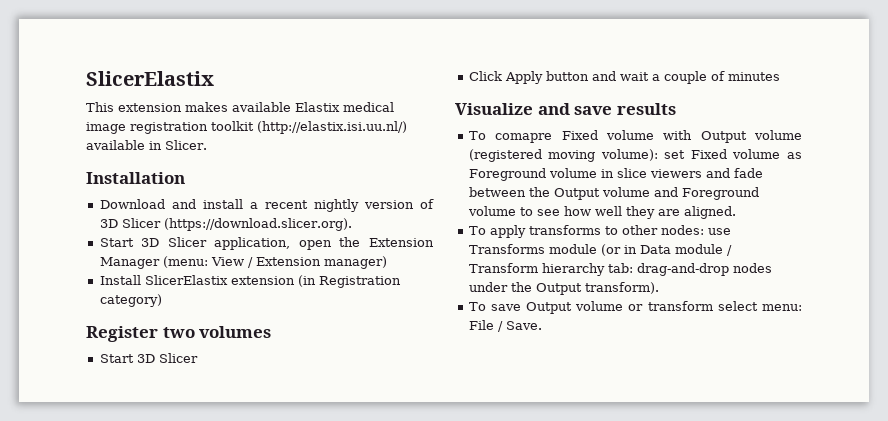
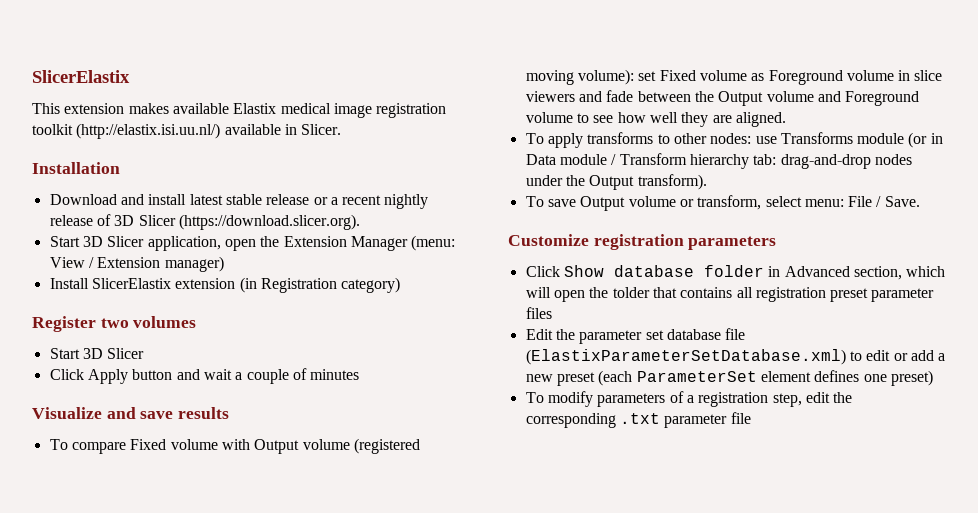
(243, 204) none -> [189,194,328,205] latest stable release or
[363,200,414,209] version -> [49,215,93,226] release
[495,133,553,143] comapre -> [71,442,126,454] compare
[647,301,713,311] transform -> [697,195,762,210] transform,
(542, 325) none -> [508,234,777,250] [525,265,946,280] [525,287,935,302] [525,307,552,319] [525,328,746,344] [525,349,946,365] [525,370,933,386] [525,391,853,407] [525,412,751,428] // Customize registration parameters // Click Show database folder in Advanced section, which will open the tolder that contains all registration preset parameter files // Edit the parameter set database file (ElastixParameterSetDatabase.xml) to edit or add a new preset (each ParameterSet element defines one preset) // To modify parameters of a registration step, edit the corresponding .txt parameter file

